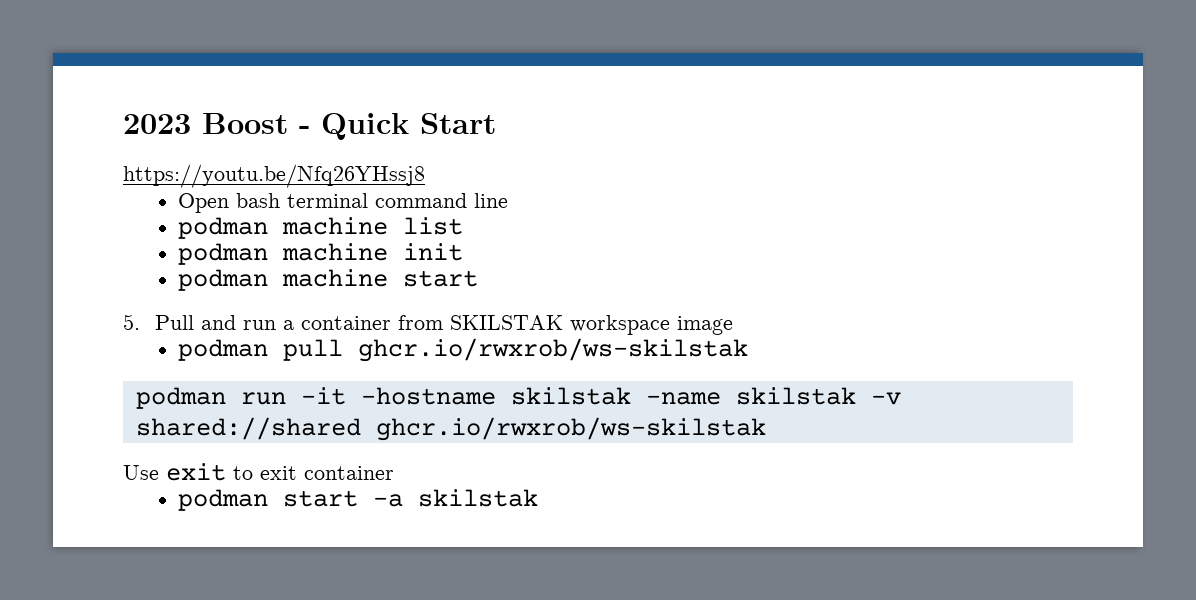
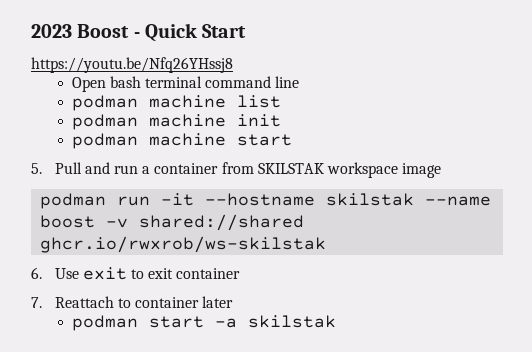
[178,338,749,362] // podman pull ghcr.io/rwxrob/ws-skilstak -> (442, 170) none
[360,387,856,405] –hostname skilstak –name skilstak -> [205,193,492,206] [40,215,96,228] --hostname skilstak --name boost
(766, 429) none -> [31,267,42,279] 6.
(394, 473) none -> [31,296,234,308] // 7. Reattach to container later

